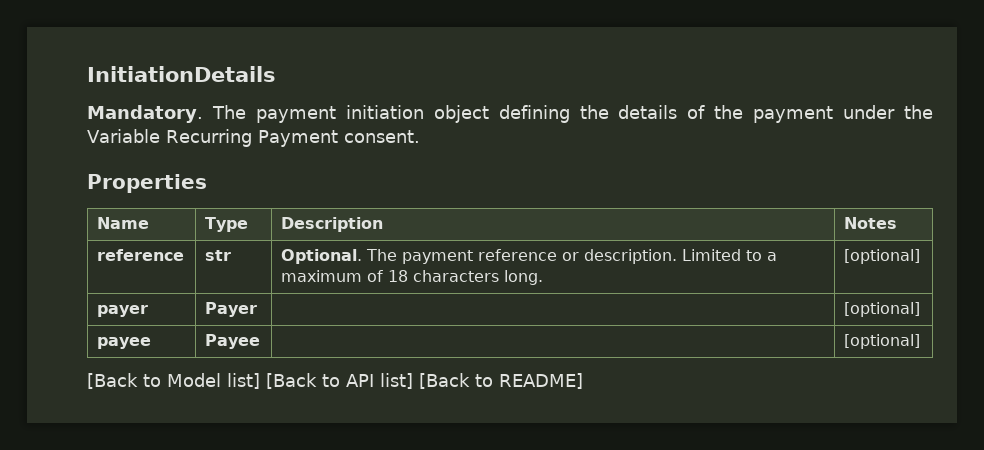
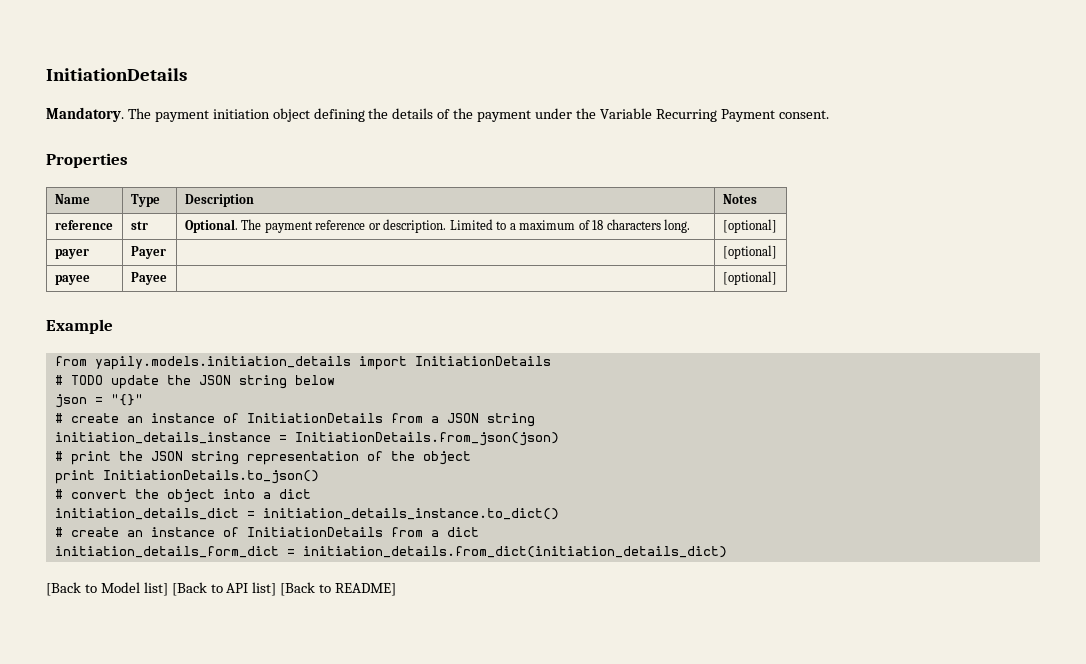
(921, 341) none -> [46,319,113,334] [54,356,551,370] [54,375,335,389] [54,394,143,408] [54,413,535,427] [54,432,559,446] [54,451,471,465] [54,470,319,484] [54,489,311,503] [54,508,559,520] [54,527,479,537] [54,546,727,558] // Example // from yapily.models.initiation_details import InitiationDetails // # TODO update the JSON string below // json = "{}" // # create an instance of InitiationDetails from a JSON string // initiation_details_instance = InitiationDetails.from_json(json) // # print the JSON string representation of the object // print InitiationDetails.to_json() // # convert the object into a dict // initiation_details_dict = initiation_details_instance.to_dict() // # create an instance of InitiationDetails from a dict // initiation_details_form_dict = initiation_details.from_dict(initiation_details_dict)

